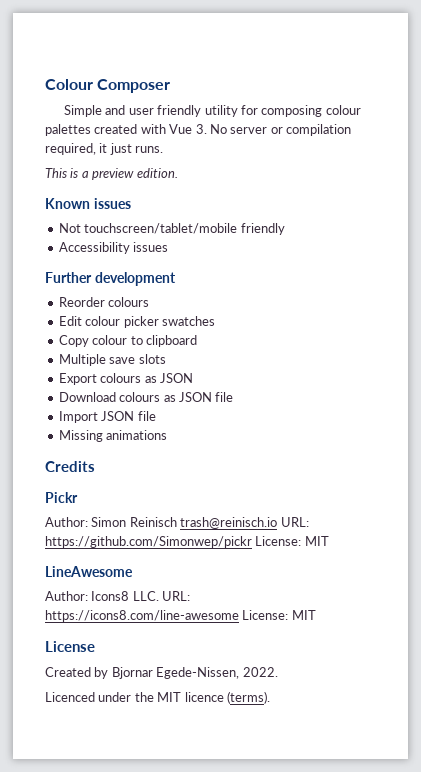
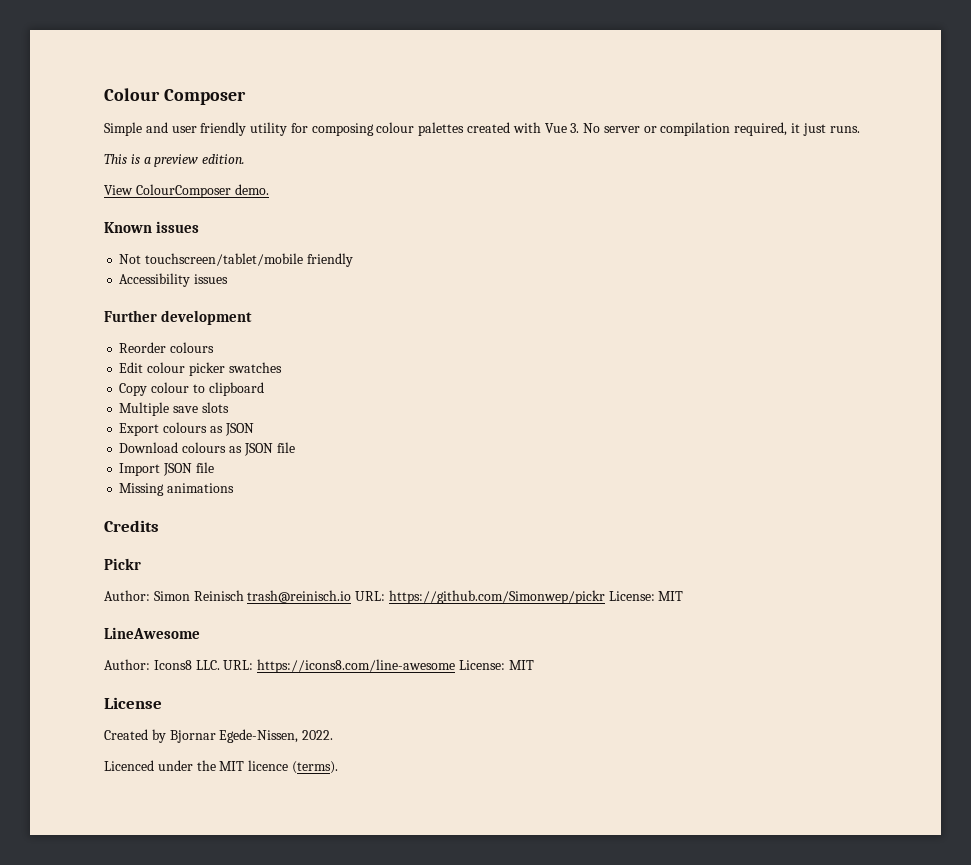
(178, 173) none -> [104,184,269,198] // View ColourComposer demo.

